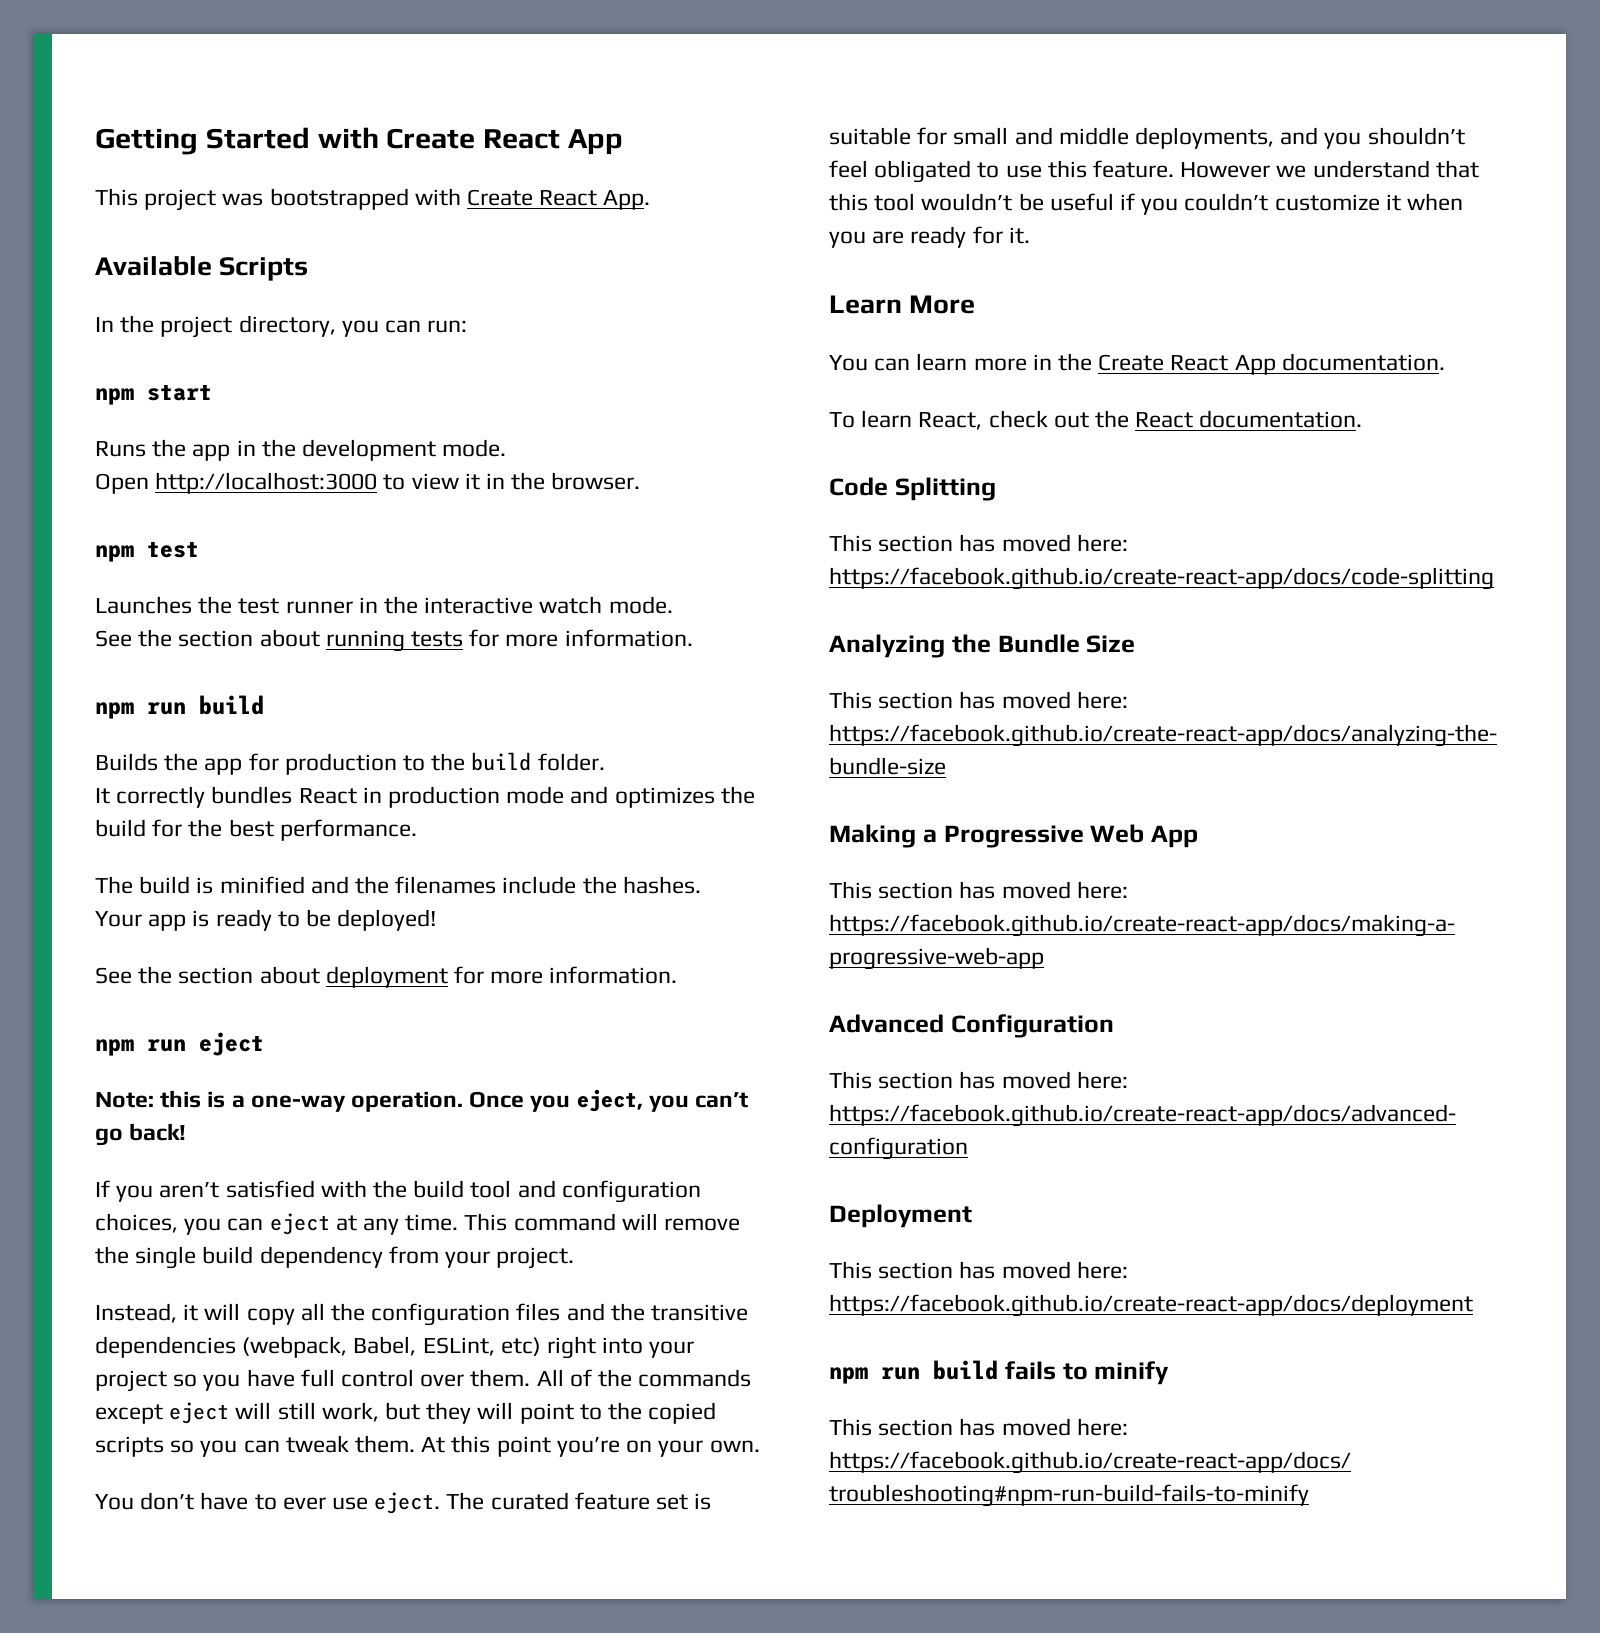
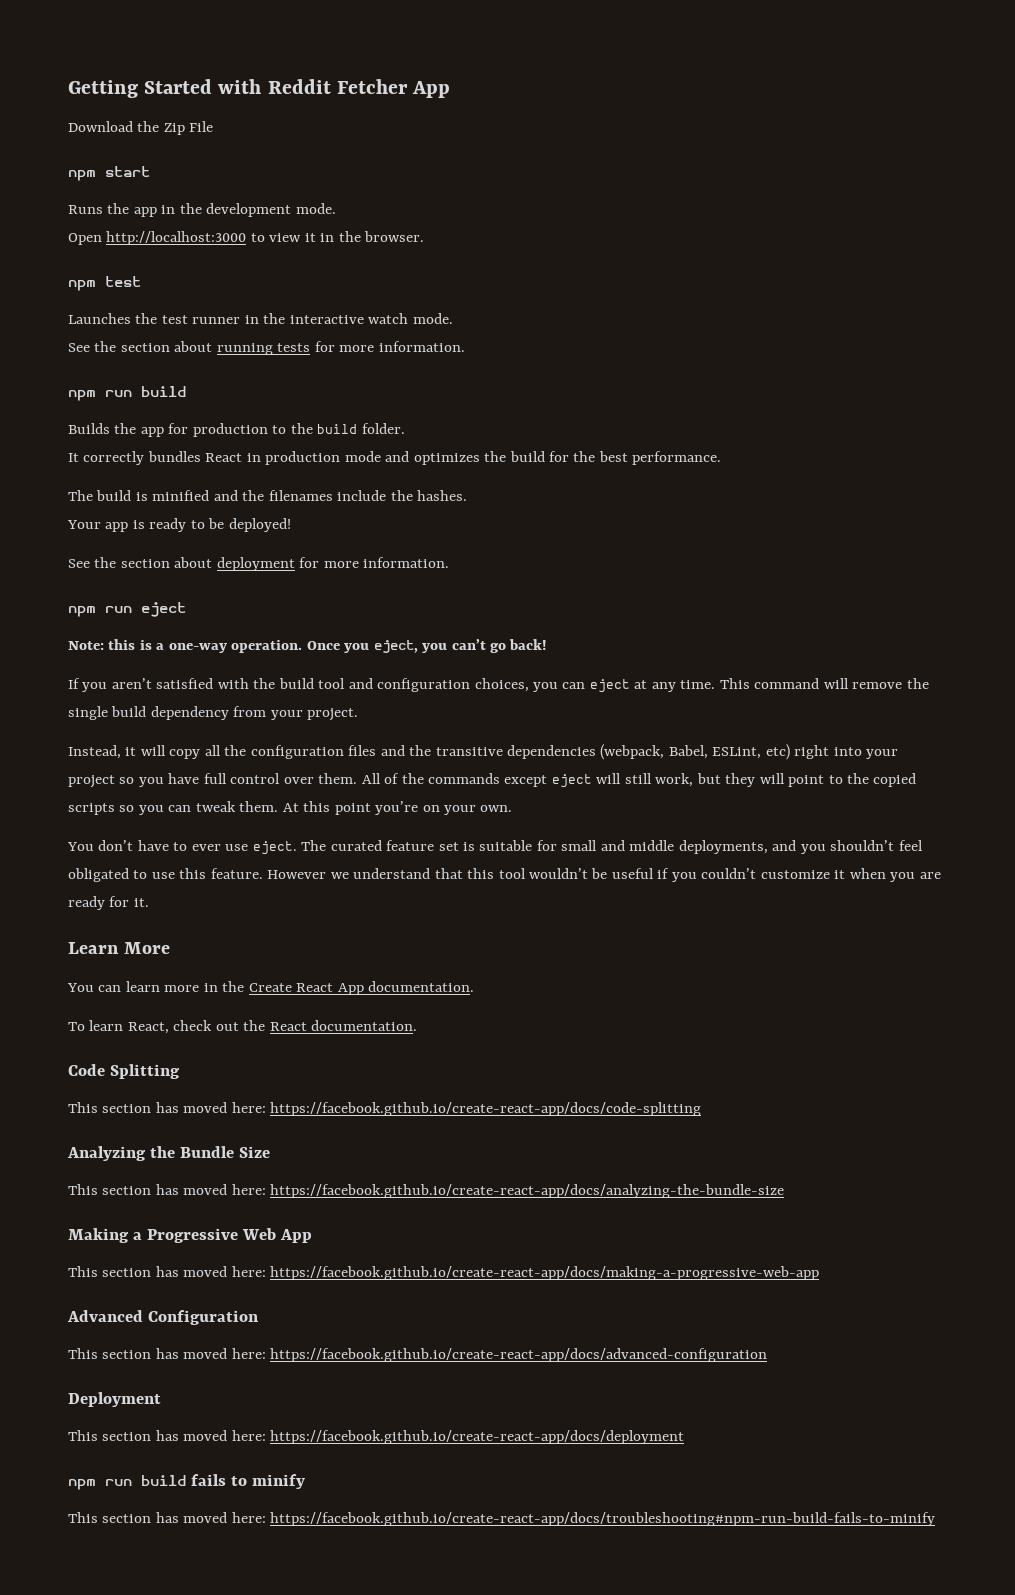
[386,128,624,155] [95,188,651,211] [95,256,309,281] [95,315,468,338] Create React App // This project was bootstrapped with Create React App. // Available Scripts // In the project directory, you can run: -> [267,79,451,98] [68,121,214,135] Reddit Fetcher App // Download the Zip File

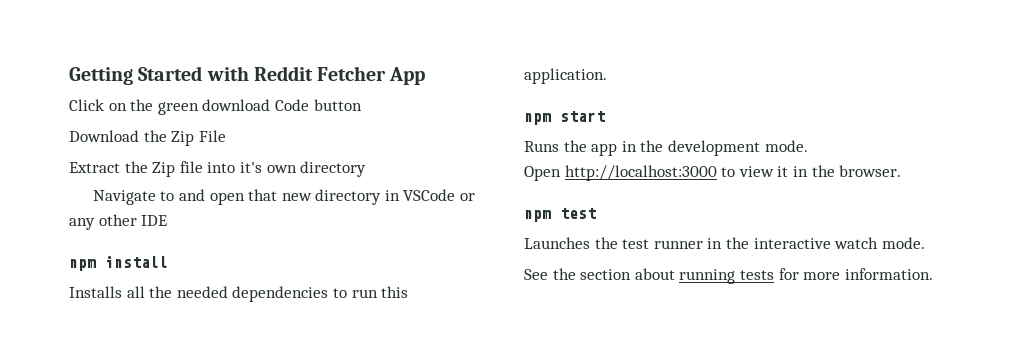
[68,121,214,135] Download the Zip File -> [69,99,362,115] [69,130,226,146] [69,161,367,177] [92,189,476,205] [69,214,168,230] [69,256,168,271] [69,286,409,302] [524,68,607,84] Click on the green download Code button // Download the Zip File // Extract the Zip file into it's own directory // Navigate to and open that new directory in VSCode or any other IDE // npm install // Installs all the needed dependencies to run this application.
[68,386,186,401] [68,423,405,437] [68,451,722,465] [68,490,468,501] [67,518,291,532] [68,557,450,571] [68,602,186,617] [68,639,548,653] [68,678,929,693] [68,706,359,721] [68,744,899,760] [68,773,917,788] [68,801,513,815] [67,840,923,855] [68,868,941,882] [68,896,149,910] [68,942,170,954] [67,981,475,995] [68,1020,418,1034] [68,1064,180,1079] [68,1102,702,1116] [67,1146,270,1161] [68,1184,785,1198] [68,1228,312,1243] [68,1266,820,1280] [67,1310,259,1325] [68,1348,768,1362] [68,1392,161,1407] [68,1430,685,1444] [68,1474,305,1490] [68,1512,936,1526] // npm run build // Builds the app for production to the build folder. // It correctly bundles React in production mode and optimizes the build for the best performance. // The build is minified and the filenames include the hashes. // Your app is ready to be deployed! // See the section about deployment for more information. // npm run eject // Note: this is a one-way operation. Once you eject, you can’t go back! // If you aren’t satisfied with the build tool and configuration choices, you can eject at any time. This command will remove the single build dependency from your project. // Instead, it will copy all the configuration files and the transitive dependencies (webpack, Babel, ESLint, etc) right into your project so you have full control over them. All of the commands except eject will still work, but they will point to the copied scripts so you can tweak them. At this point you’re on your own. // You don’t have to ever use eject. The curated feature set is suitable for small and middle deployments, and you shouldn’t feel obligated to use this feature. However we understand that this tool wouldn’t be useful if you couldn’t customize it when you are ready for it. // Learn More // You can learn more in the Create React App documentation. // To learn React, check out the React documentation. // Code Splitting // This section has moved here: https://facebook.github.io/create-react-app/docs/code-splitting // Analyzing the Bundle Size // This section has moved here: https://facebook.github.io/create-react-app/docs/analyzing-the-bundle-size // Making a Progressive Web App // This section has moved here: https://facebook.github.io/create-react-app/docs/making-a-progressive-web-app // Advanced Configuration // This section has moved here: https://facebook.github.io/create-react-app/docs/advanced-configuration // Deployment // This section has moved here: https://facebook.github.io/create-react-app/docs/deployment // npm run build fails to minify // This section has moved here: https://facebook.github.io/create-react-app/docs/troubleshooting#npm-run-build-fails-to-minify -> (933, 274) none

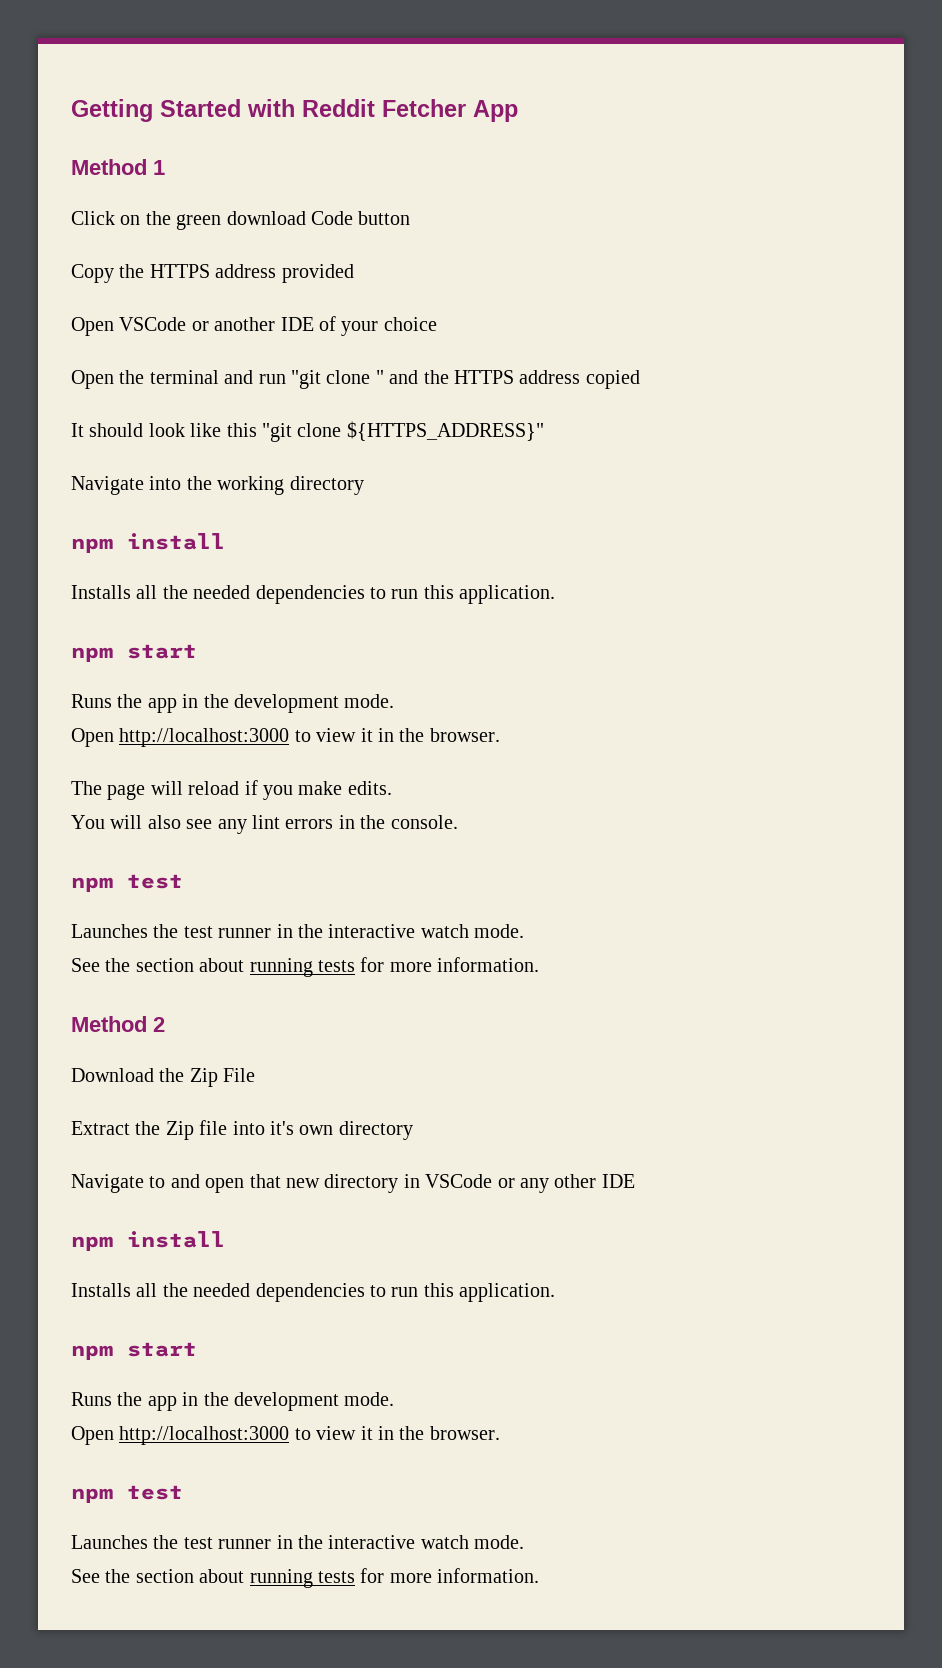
(426, 76) none -> [71,159,165,175] // Method 1
(362, 105) none -> [71,264,354,283] [71,316,437,336] [71,370,640,389] [71,421,544,442] [71,476,364,495] [71,533,225,553] [71,585,556,604] [71,644,197,662] [71,694,395,713] [71,728,500,747] [71,780,392,800] [71,815,458,834] [71,874,183,892] [71,924,525,938] [71,957,540,977] [71,1016,165,1032] // Copy the HTTPS address provided // Open VSCode or another IDE of your choice // Open the terminal and run "git clone " and the HTTPS address copied // It should look like this "git clone ${HTTPS_ADDRESS}" // Navigate into the working directory // npm install // Installs all the needed dependencies to run this application. // npm start // Runs the app in the development mode. // Open http://localhost:3000 to view it in the browser. // The page will reload if you make edits. // You will also see any lint errors in the console. // npm test // Launches the test runner in the interactive watch mode. // See the section about running tests for more information. // Method 2

